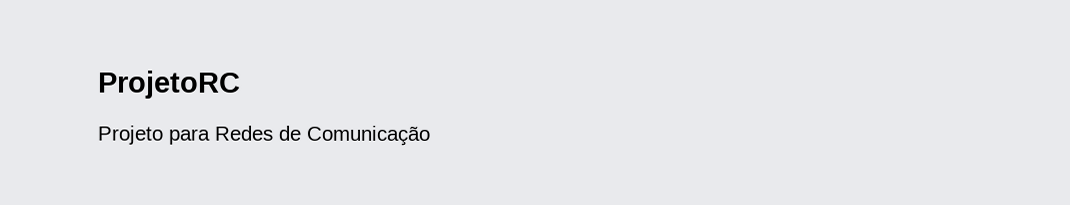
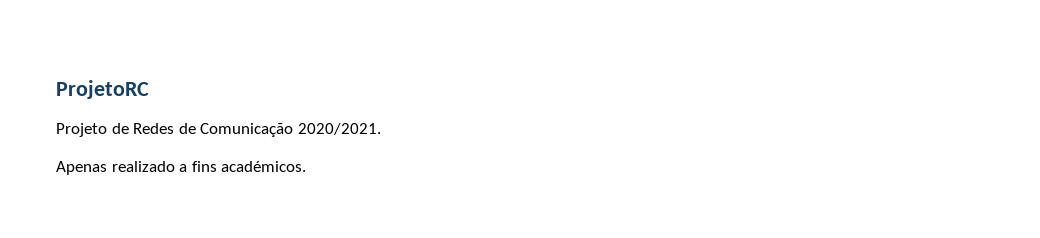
[168,128,210,145] para -> [111,123,129,134] de
(430, 135) none -> [297,123,381,135] [56,161,307,175] 2020/2021. // Apenas realizado a fins académicos.

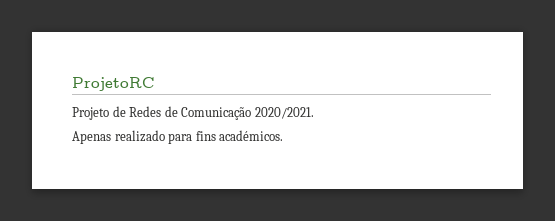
[179,164,188,172] a -> [168,133,193,144] para

